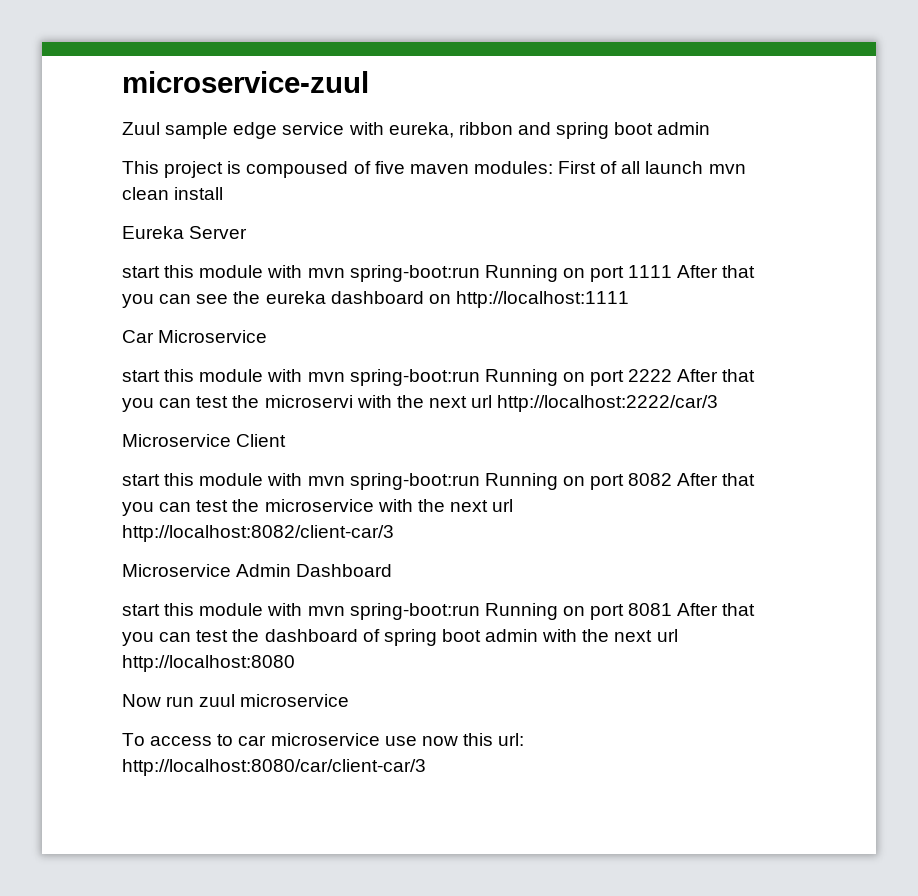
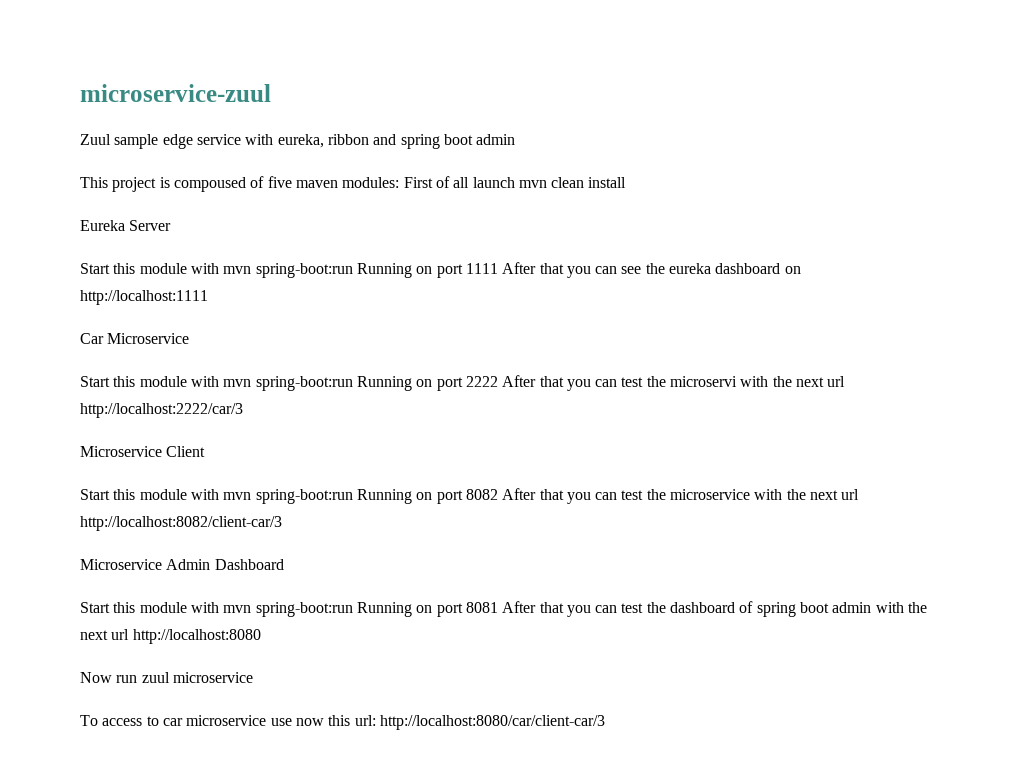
[122,266,160,278] start -> [80,263,110,274] Start
[122,370,160,382] start -> [80,376,110,387] Start
[122,474,160,486] start -> [80,489,110,500] Start
[122,604,160,616] start -> [80,602,110,613] Start

